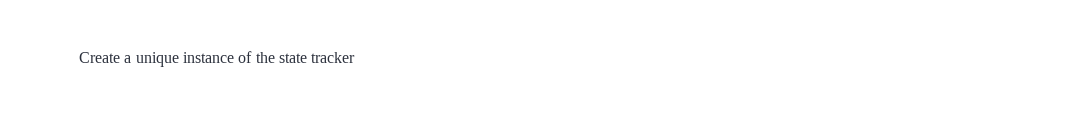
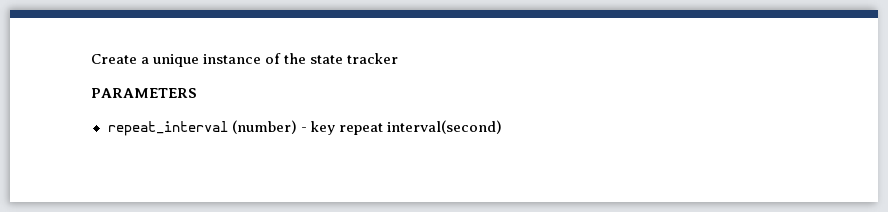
(356, 57) none -> [91,88,197,98] [107,120,502,136] // PARAMETERS // repeat_interval (number) - key repeat interval(second)

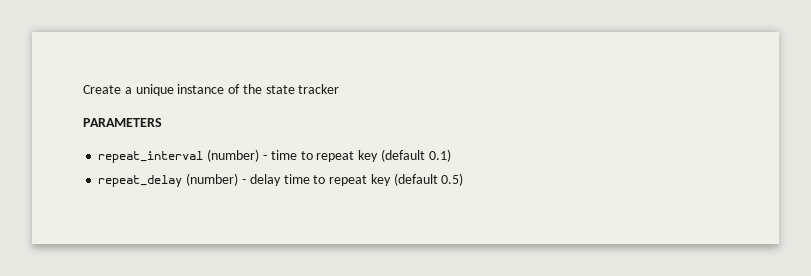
[310,120,502,135] key repeat interval(second) -> [270,149,451,162] [98,173,464,187] time to repeat key (default 0.1) // repeat_delay (number) - delay time to repeat key (default 0.5)

